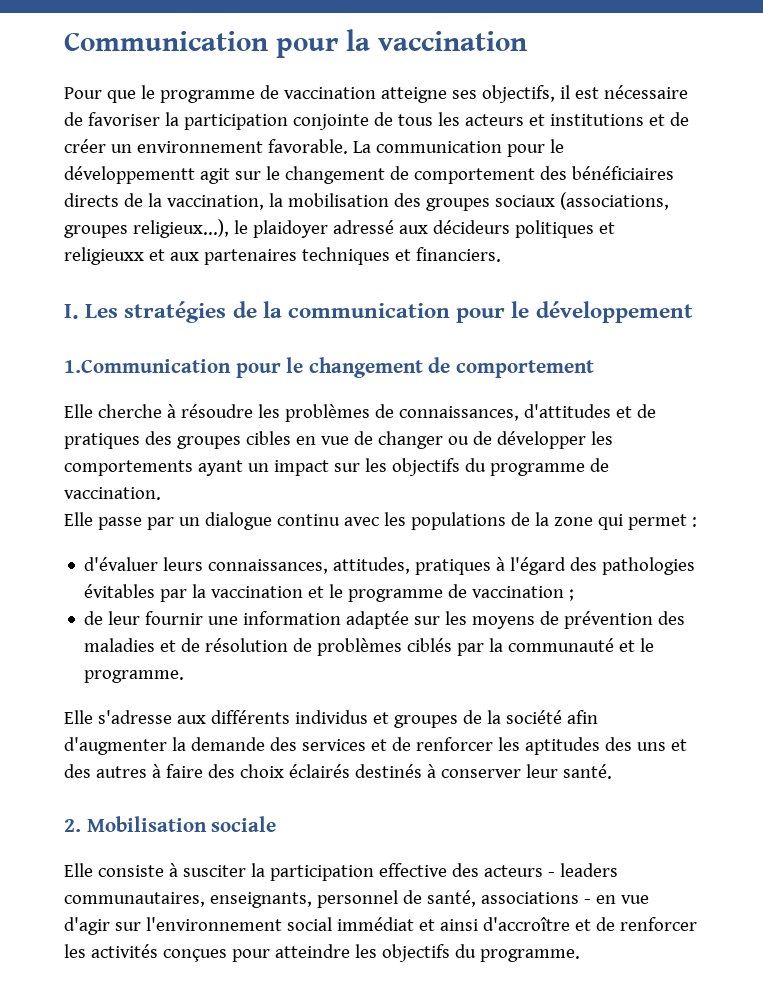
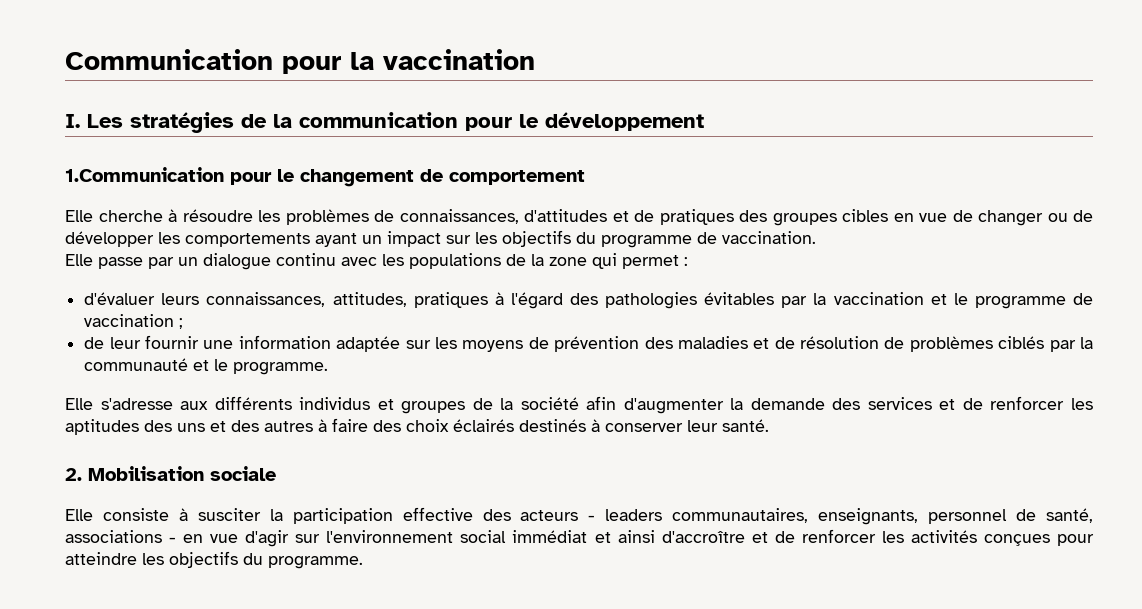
[64,85,688,103] [64,112,689,130] [64,139,564,157] [64,166,674,184] [64,192,669,211] [64,219,615,238] [64,247,501,265] // Pour que le programme de vaccination atteigne ses objectifs, il est nécessaire de favoriser la participation conjointe de tous les acteurs et institutions et de créer un environnement favorable. La communication pour le développementt agit sur le changement de comportement des bénéficiaires directs de la vaccination, la mobilisation des groupes sociaux (associations, groupes religieux...), le plaidoyer adressé aux décideurs politiques et religieuxx et aux partenaires techniques et financiers. -> (535, 59) none

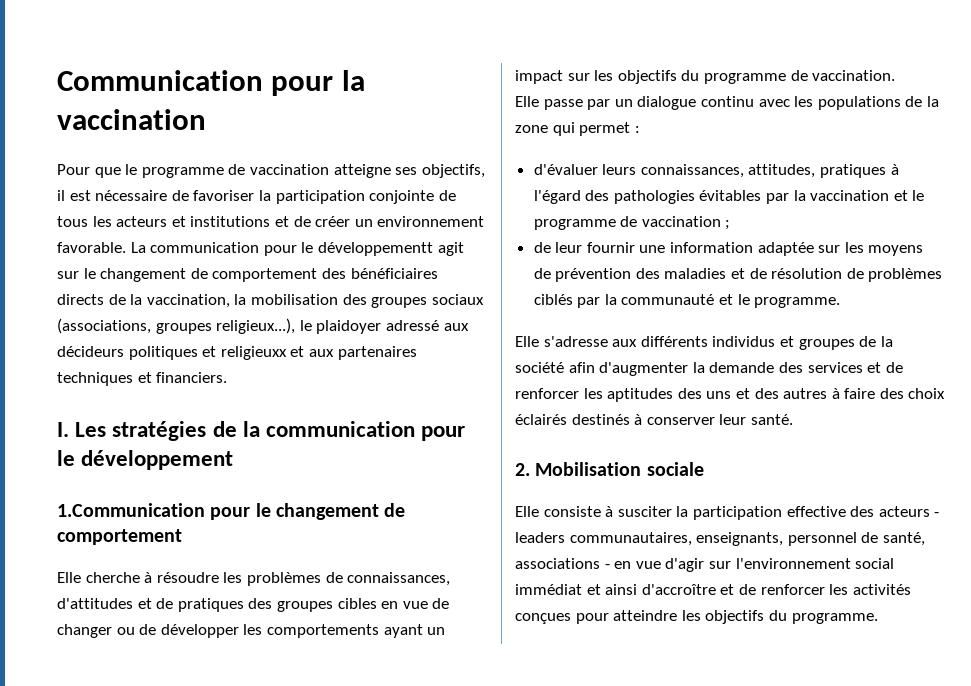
(535, 59) none -> [57,164,485,178] [57,190,456,204] [57,216,485,227] [57,242,464,256] [57,268,438,282] [57,294,484,308] [57,318,469,334] [57,346,417,360] [57,372,228,386] // Pour que le programme de vaccination atteigne ses objectifs, il est nécessaire de favoriser la participation conjointe de tous les acteurs et institutions et de créer un environnement favorable. La communication pour le développementt agit sur le changement de comportement des bénéficiaires directs de la vaccination, la mobilisation des groupes sociaux (associations, groupes religieux...), le plaidoyer adressé aux décideurs politiques et religieuxx et aux partenaires techniques et financiers.

